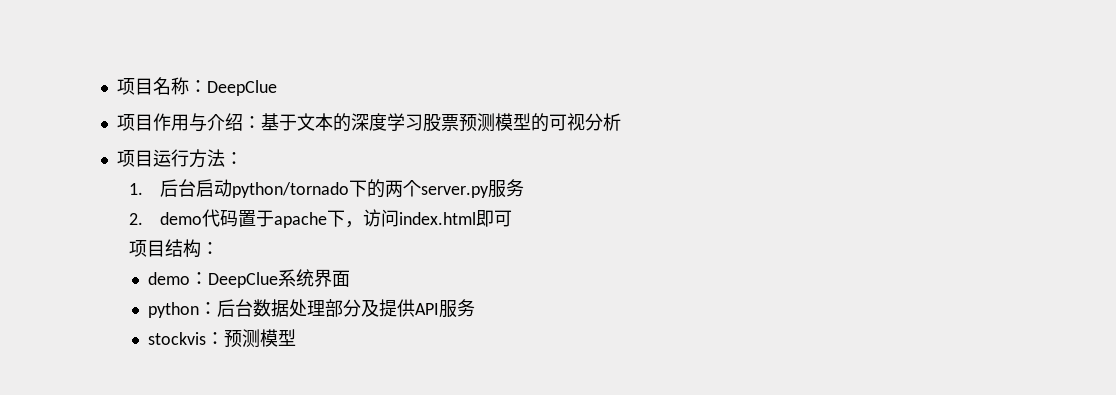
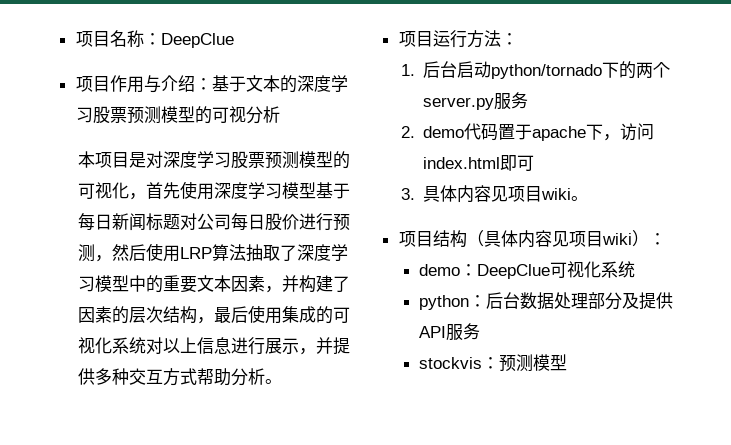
(621, 122) none -> [77,151,350,169] [77,181,350,200] [77,213,350,231] [77,243,348,262] [77,275,350,293] [77,305,350,324] [77,337,350,355] [77,368,282,386] // 本项目是对深度学习股票预测模型的可视化，首先使用深度学习模型基于每日新闻标题对公司每日股价进行预测，然后使用LRP算法抽取了深度学习模型中的重要文本因素，并构建了因素的层次结构，最后使用集成的可视化系统对以上信息进行展示，并提供多种交互方式帮助分析。
[128,239,201,258] 项目结构 -> [400,185,589,203] [398,230,649,248] 3.具体内容见项目wiki。 // 项目结构（具体内容见项目wiki）
[278,269,351,287] 系统界面 -> [550,261,636,278] 可视化系统

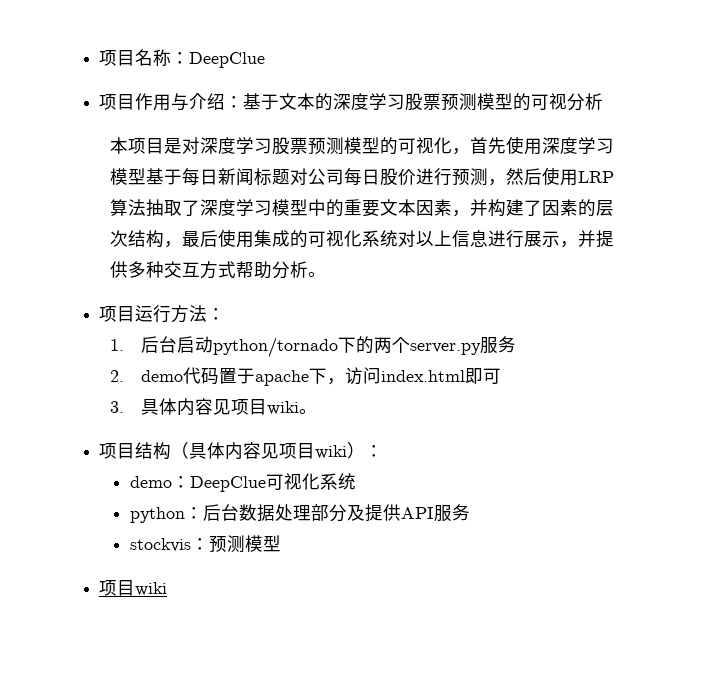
(568, 362) none -> [99,580,168,596] // 项目wiki

